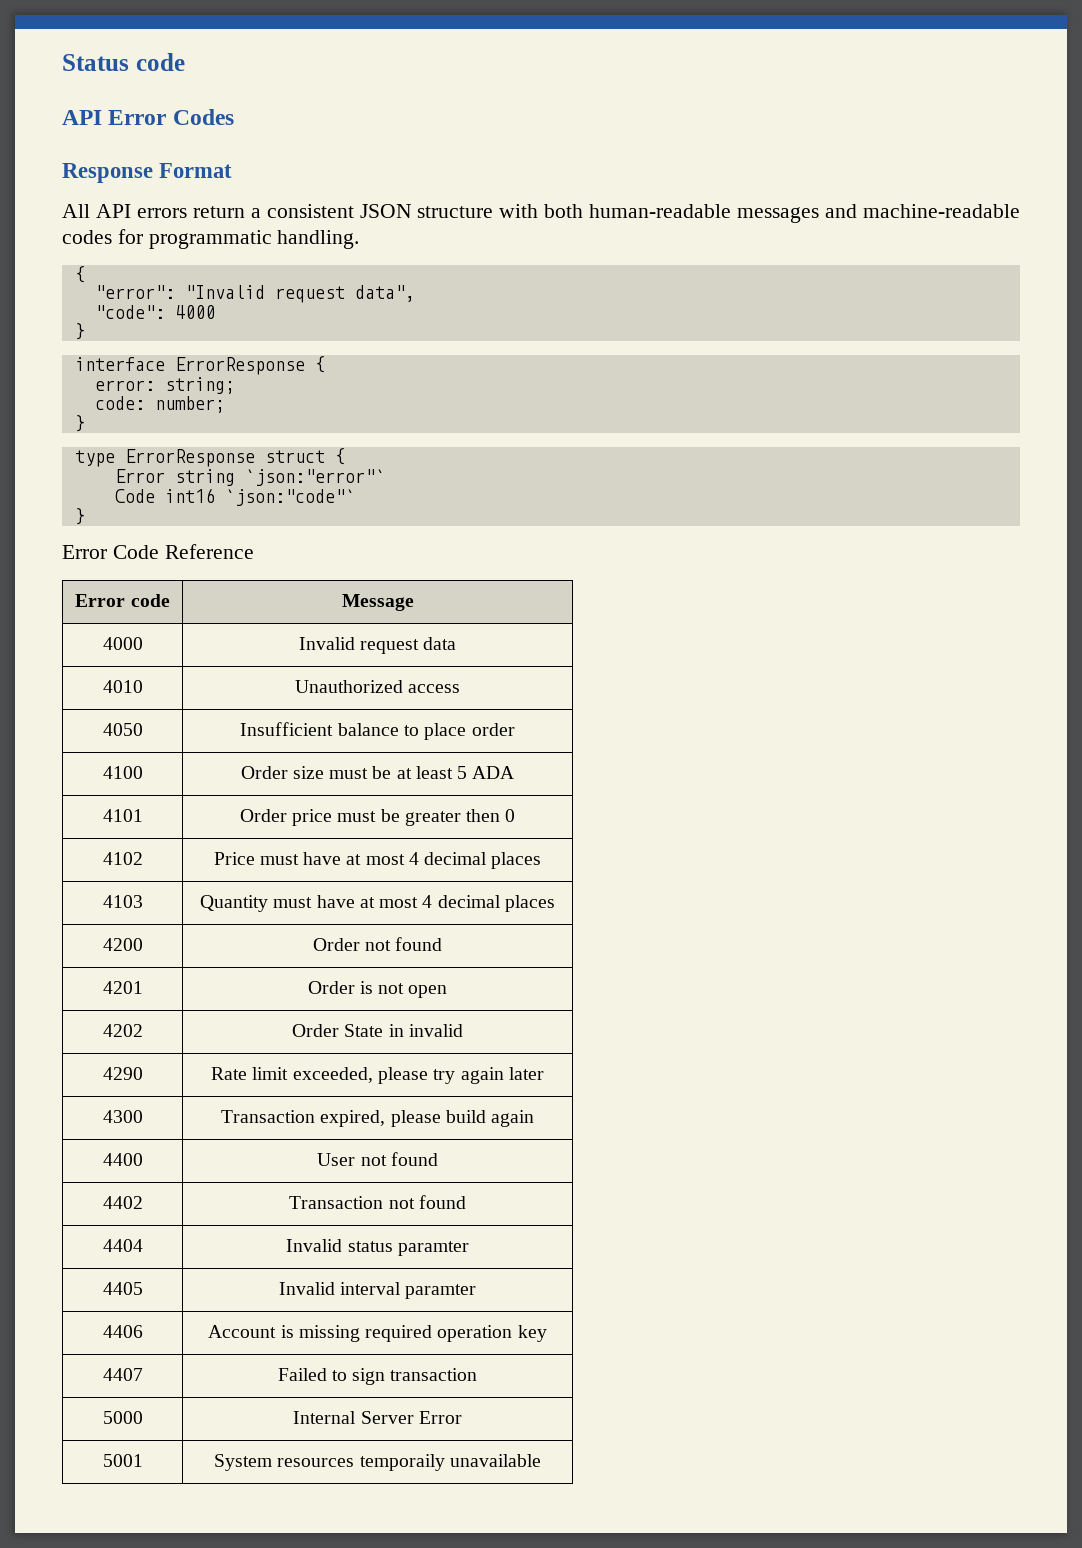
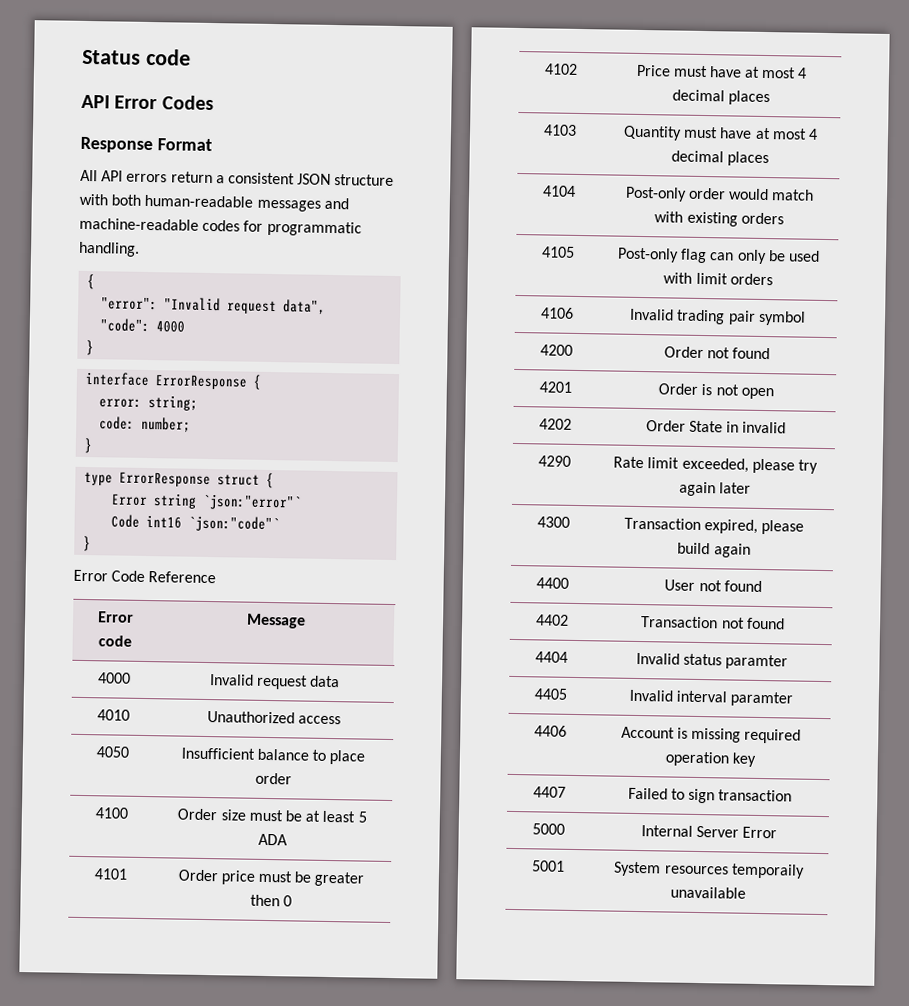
(555, 903) none -> [542,185,576,197] [624,186,815,202] [654,211,784,227] [541,246,575,258] [617,247,820,265] [663,272,773,286] [541,307,574,319] [629,308,806,326] // 4104 | Post-only order would match with existing orders // 4105 | Post-only flag can only be used with limit orders // 4106 | Invalid trading pair symbol

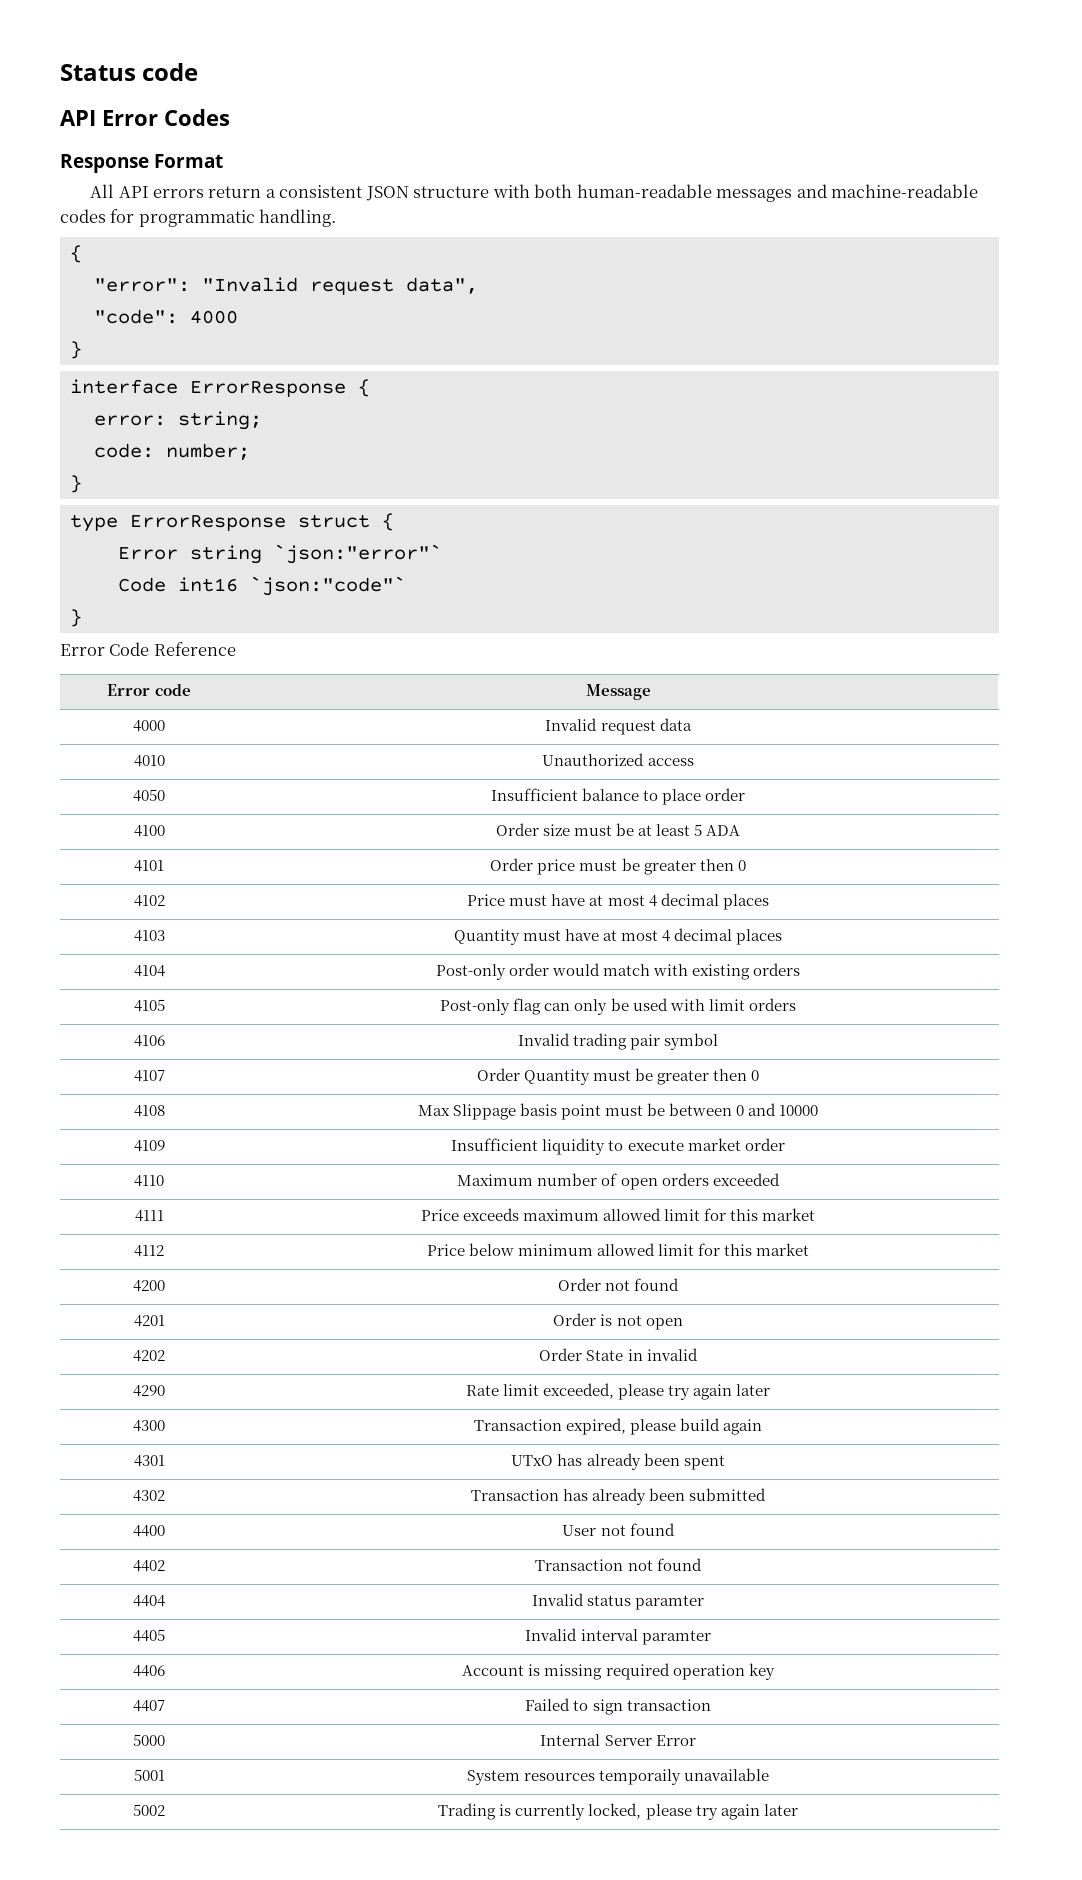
(806, 318) none -> [133,1070,165,1082] [476,1068,760,1085] [133,1105,165,1117] [417,1103,819,1120] [133,1140,165,1152] [451,1138,785,1155] [134,1175,164,1187] [457,1173,780,1190] [134,1210,164,1222] [420,1208,816,1221] [134,1245,164,1257] [426,1243,810,1256] // 4107 | Order Quantity must be greater then 0 // 4108 | Max Slippage basis point must be between 0 and 10000 // 4109 | Insufficient liquidity to execute market order // 4110 | Maximum number of open orders exceeded // 4111 | Price exceeds maximum allowed limit for this market // 4112 | Price below minimum allowed limit for this market
(751, 550) none -> [133,1455,165,1467] [511,1453,725,1470] [133,1490,165,1502] [470,1488,767,1505] // 4301 | UTxO has already been spent // 4302 | Transaction has already been submitted
(746, 892) none -> [133,1804,165,1816] [438,1803,798,1820] // 5002 | Trading is currently locked, please try again later

